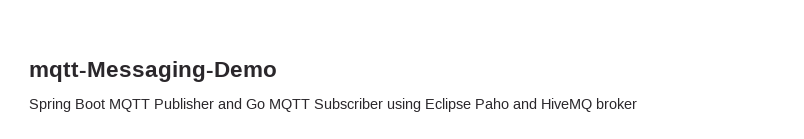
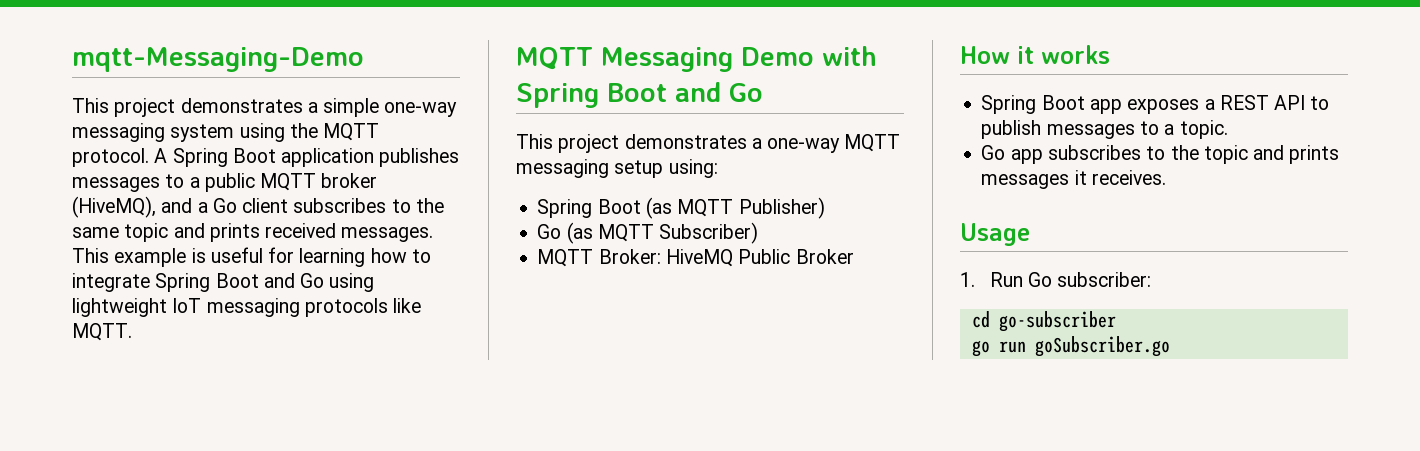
[29,98,637,112] Spring Boot MQTT Publisher and Go MQTT Subscriber using Eclipse Paho and HiveMQ broker -> [72,98,458,117] [72,123,380,142] [72,148,460,167] [72,173,378,192] [72,196,444,218] [72,223,434,242] [72,247,431,267] [72,273,375,292] [72,298,422,317] [72,323,132,341] [516,46,877,72] [516,82,763,108] [516,134,901,153] [516,159,718,178] [537,197,825,219] [537,222,759,244] [537,249,854,267] [960,45,1110,64] [981,95,1330,114] [981,120,1228,139] [981,145,1340,164] [981,170,1166,189] [960,223,1030,246] [960,272,1152,287] [971,311,1116,332] [971,336,1170,357] This project demonstrates a simple one-way messaging system using the MQTT protocol. A Spring Boot application publishes messages to a public MQTT broker (HiveMQ), and a Go client subscribes to the same topic and prints received messages. This example is useful for learning how to integrate Spring Boot and Go using lightweight IoT messaging protocols like MQTT. // MQTT Messaging Demo with Spring Boot and Go // This project demonstrates a one-way MQTT messaging setup using: // Spring Boot (as MQTT Publisher) // Go (as MQTT Subscriber) // MQTT Broker: HiveMQ Public Broker // How it works // Spring Boot app exposes a REST API to publish messages to a topic. // Go app subscribes to the topic and prints messages it receives. // Usage // 1. Run Go subscriber: // cd go-subscriber // go run goSubscriber.go

